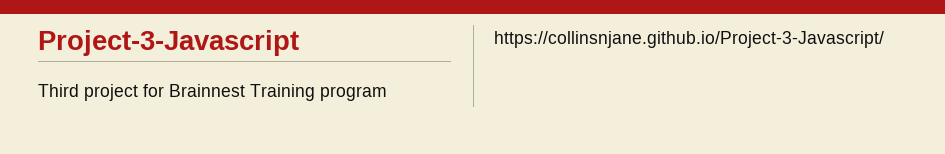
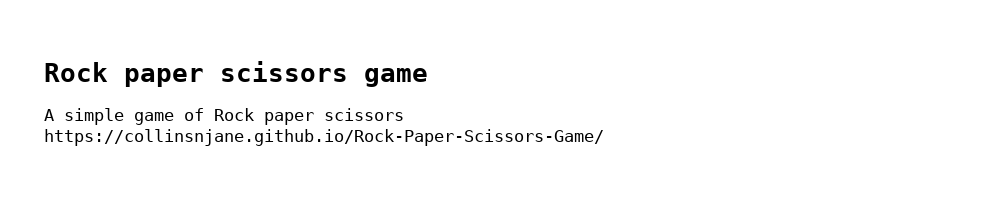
[38,30,299,56] [38,84,387,101] [494,31,884,48] Project-3-Javascript // Third project for Brainnest Training program https://collinsnjane.github.io/Project-3-Javascript/ -> [44,61,428,87] [44,108,404,125] [44,129,604,146] Rock paper scissors game // A simple game of Rock paper scissors https://collinsnjane.github.io/Rock-Paper-Scissors-Game/

